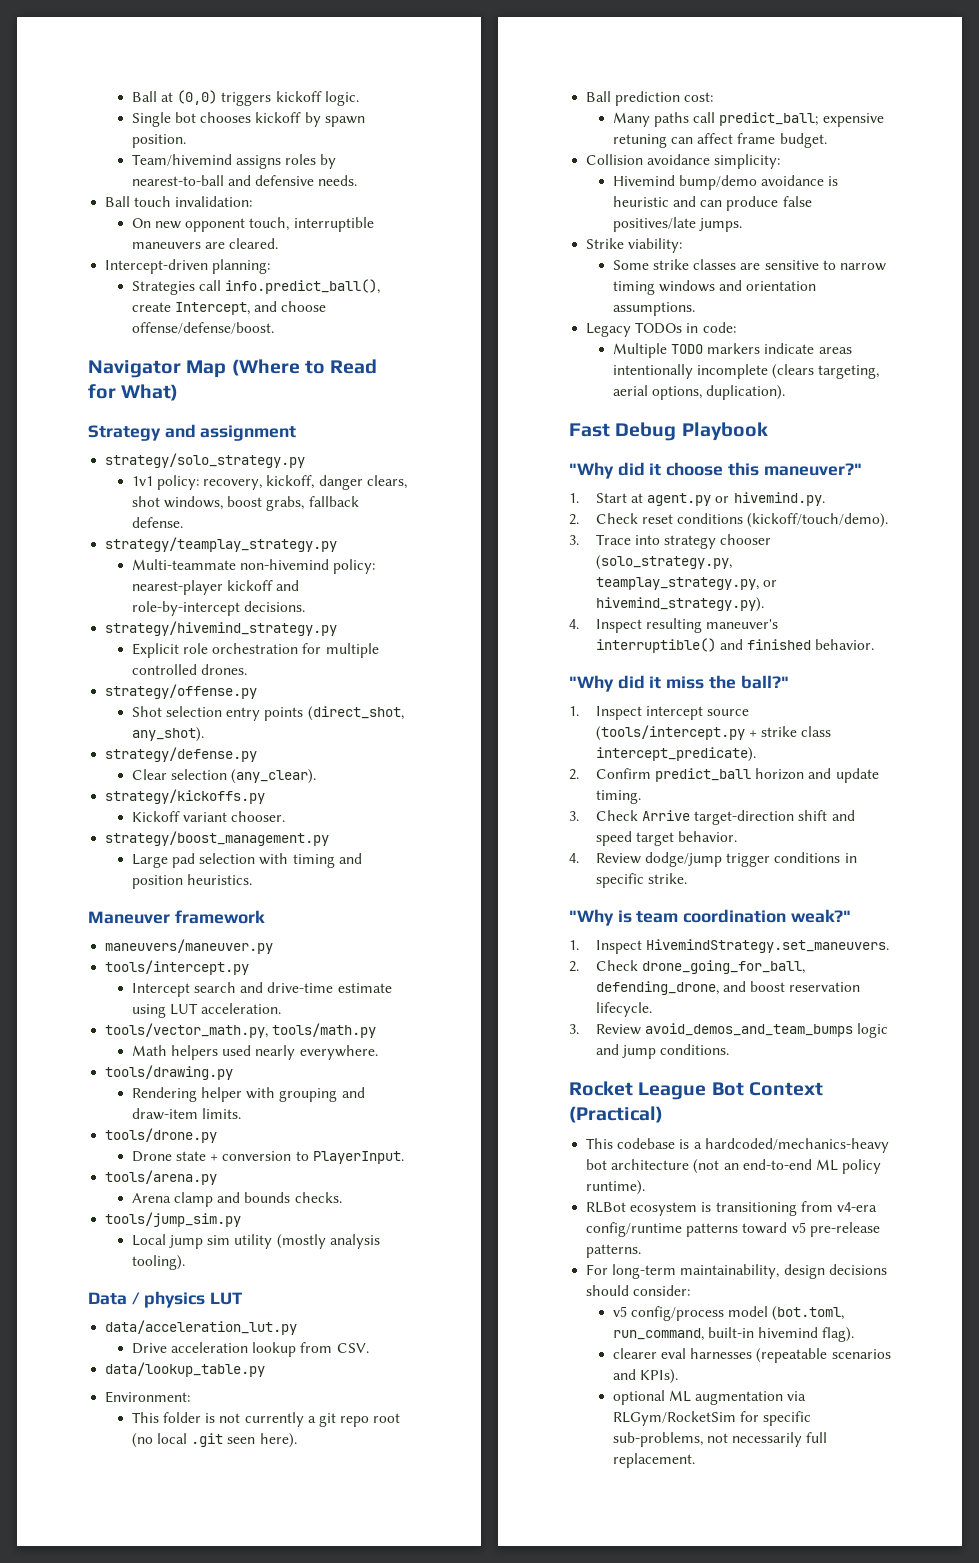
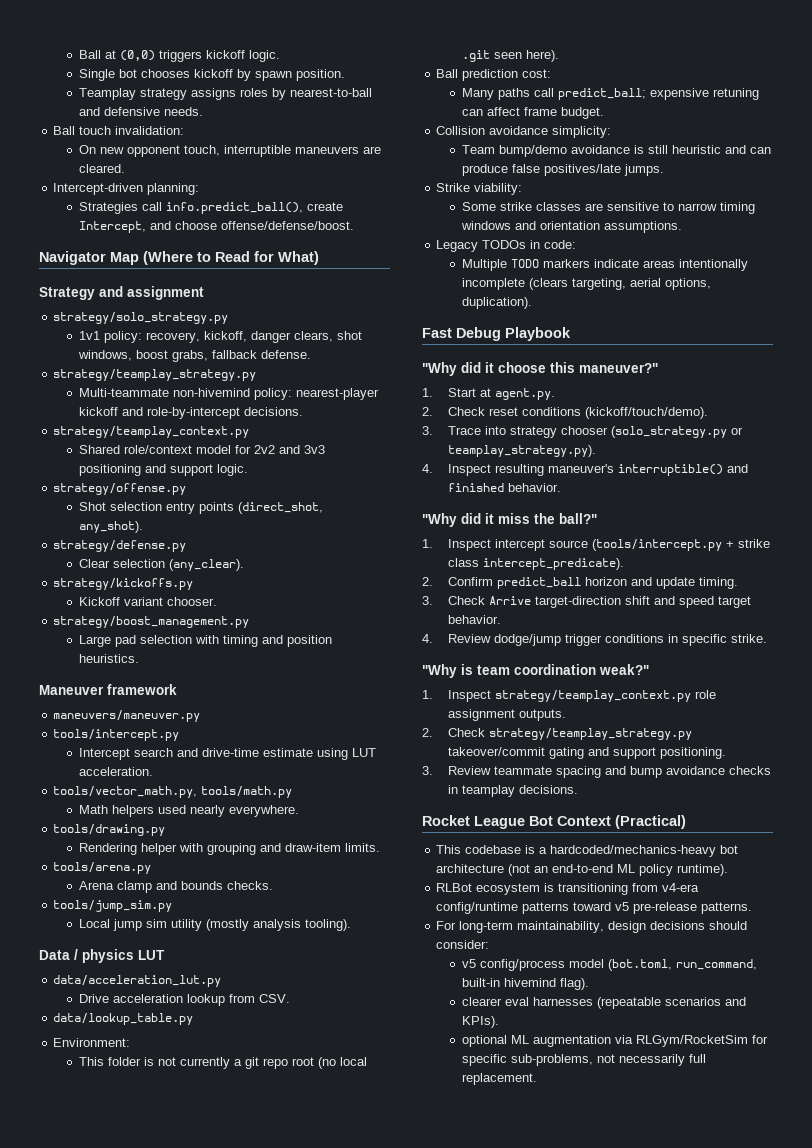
[131,154,232,166] Team/hivemind -> [79,88,188,100] Teamplay strategy
[105,621,338,636] [131,643,379,658] [131,664,248,675] strategy/hivemind_strategy.py // Explicit role orchestration for multiple controlled drones. -> [53,426,250,438] [79,445,326,454] [79,464,249,476] strategy/teamplay_context.py // Shared role/context model for 2v2 and 3v3 positioning and support logic.
[105,1128,218,1143] [131,1151,404,1164] // tools/drone.py // Drone state + conversion to PlayerInput. -> (381, 847) none
[612,175,675,186] Hivemind -> [462,145,496,154] Team
(839, 181) none -> [648,145,669,154] still
[647,492,825,506] agent.py or hivemind.py. -> [494,388,555,400] agent.py.
[595,555,732,570] [595,577,778,590] [595,597,764,612] (solo_strategy.py, teamplay_strategy.py, or hivemind_strategy.py). -> [610,426,743,438] [447,445,596,457] (solo_strategy.py or teamplay_strategy.py).
[646,939,890,953] [569,960,806,974] [595,981,861,995] [595,1002,652,1017] [569,1023,889,1038] [595,1044,730,1059] HivemindStrategy.set_maneuvers. // 2. Check drone_going_for_ball, defending_drone, and boost reservation lifecycle. // 3. Review avoid_demos_and_team_bumps logic and jump conditions. -> [494,690,716,702] [447,709,566,721] [422,728,692,740] [447,747,726,759] [422,766,771,778] [447,785,578,797] strategy/teamplay_context.py role assignment outputs. // 2. Check strategy/teamplay_strategy.py takeover/commit gating and support positioning. // 3. Review teammate spacing and bump avoidance checks in teamplay decisions.

